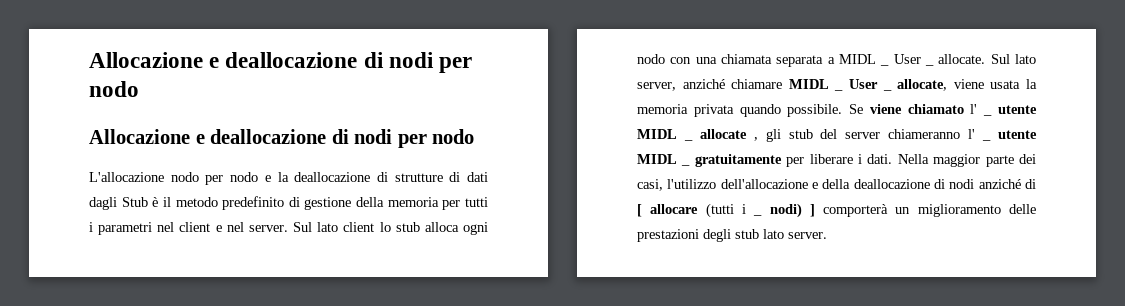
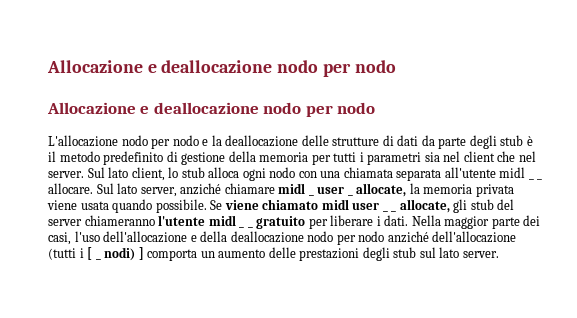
[89,52,434,68] Allocazione e deallocazione di nodi -> [47,60,319,73] Allocazione e deallocazione nodo
[331,129,393,144] di nodi -> [263,102,302,114] nodo
[376,172,388,182] di -> [301,135,329,146] delle
[89,197,148,210] dagli Stub -> [421,135,524,149] da parte degli stub
(153, 228) none -> [424,152,440,162] sia
[215,225,222,232] e -> [497,151,516,162] che
[343,222,375,232] client -> [131,167,165,181] client,
[827,54,876,64] [880,64,890,66] [893,54,921,64] [925,64,934,66] [938,54,986,64] a MIDL _ User _ allocate. -> [444,167,526,178] [528,178,543,180] [48,183,93,194] all'utente midl _ _ allocare.
[788,79,829,89] [834,89,844,91] [849,79,878,89] [882,79,1021,91] MIDL _ User _ allocate, viene usata -> [278,183,306,194] [308,194,314,196] [317,186,345,194] [347,183,407,197] midl _ user _ allocate,
(734, 110) none -> [47,200,109,210] viene usata
[970,104,978,114] [983,114,993,116] [998,105,1037,114] [637,129,677,139] [683,139,693,141] [699,129,758,141] l' _ utente MIDL _ allocate , -> [321,199,380,210] [382,199,450,213] midl user _ _ allocate,
[968,129,976,139] [982,139,992,141] [998,130,1037,139] [637,154,677,164] [681,154,782,167] l' _ utente MIDL _ gratuitamente -> [158,215,236,226] [239,216,306,229] l'utente midl _ _ gratuito
[667,179,717,189] l'utilizzo -> [74,231,100,242] l'uso
[934,179,1036,189] [637,204,699,217] di nodi anziché di [ allocare -> [307,231,517,245] nodo per nodo anziché dell'allocazione
(746, 209) none -> [87,247,93,260] [
[823,204,1001,217] comporterà un miglioramento -> [147,249,266,261] comporta un aumento
(759, 234) none -> [419,247,436,258] sul

